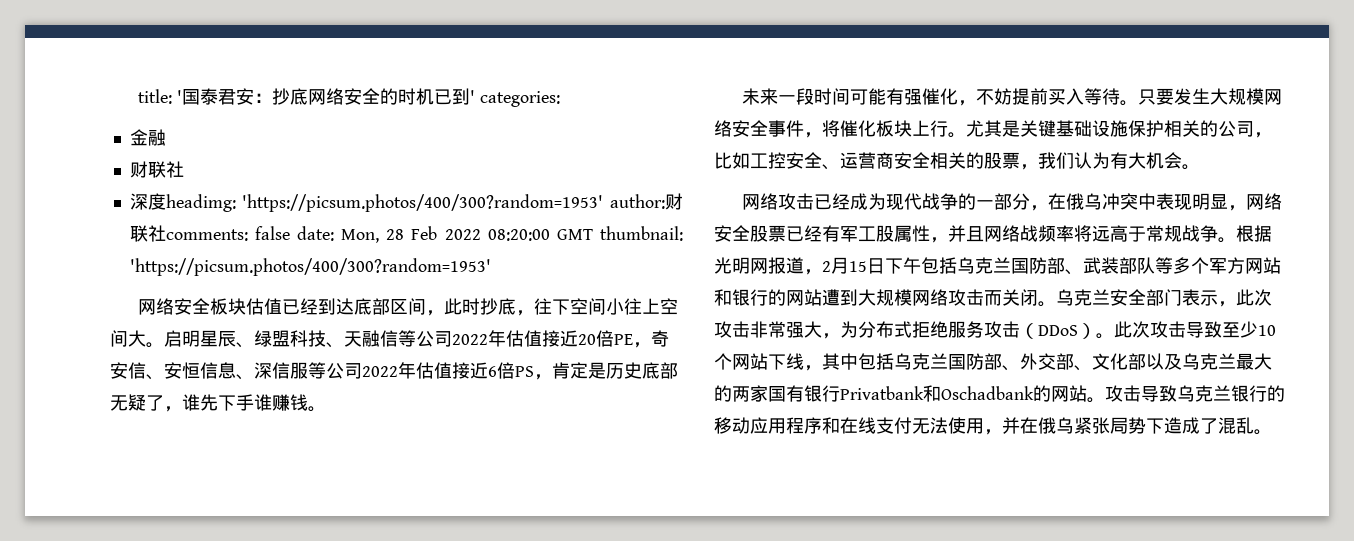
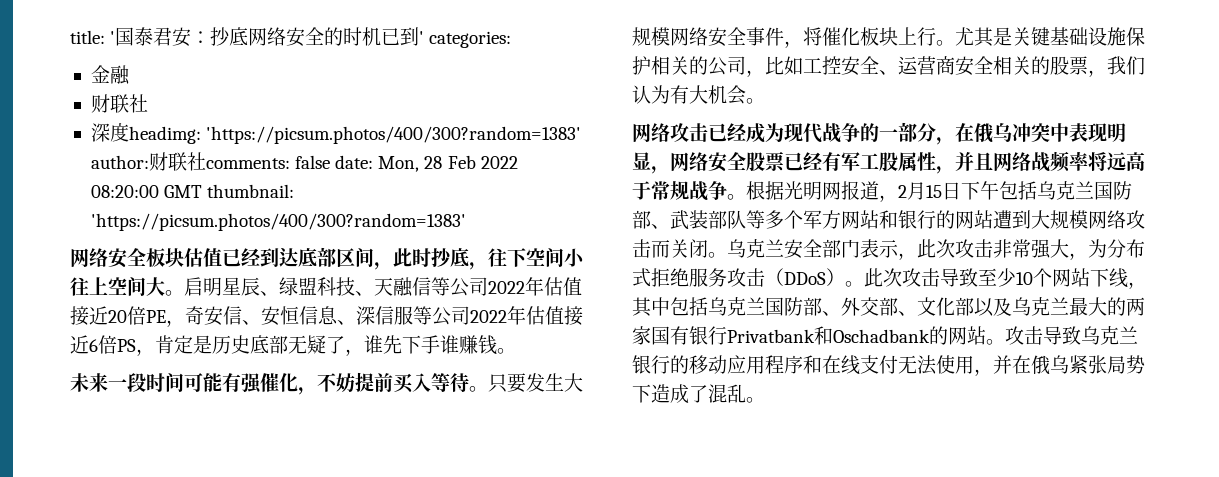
[242,194,604,212] 'https://picsum.photos/400/300?random=1953' -> [206,126,582,144] 'https://picsum.photos/400/300?random=1383'
[129,258,491,276] 'https://picsum.photos/400/300?random=1953' -> [90,213,466,231] 'https://picsum.photos/400/300?random=1383'

